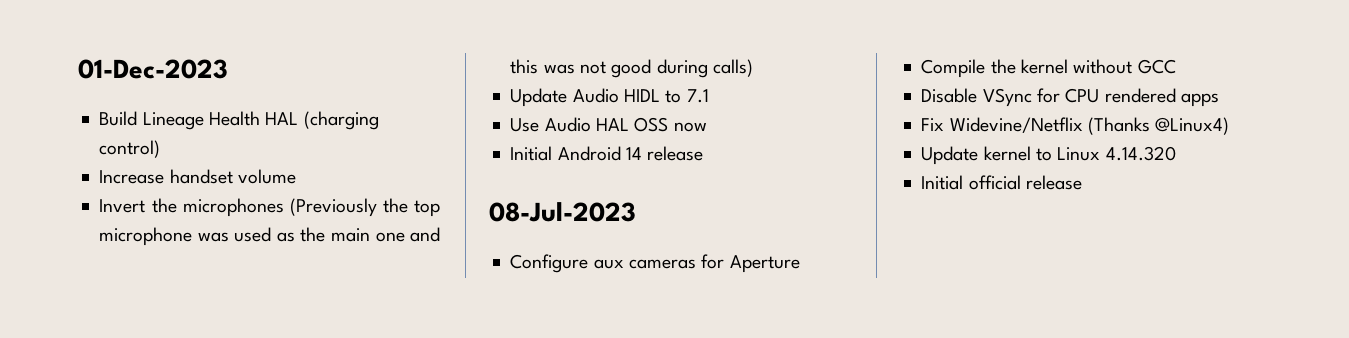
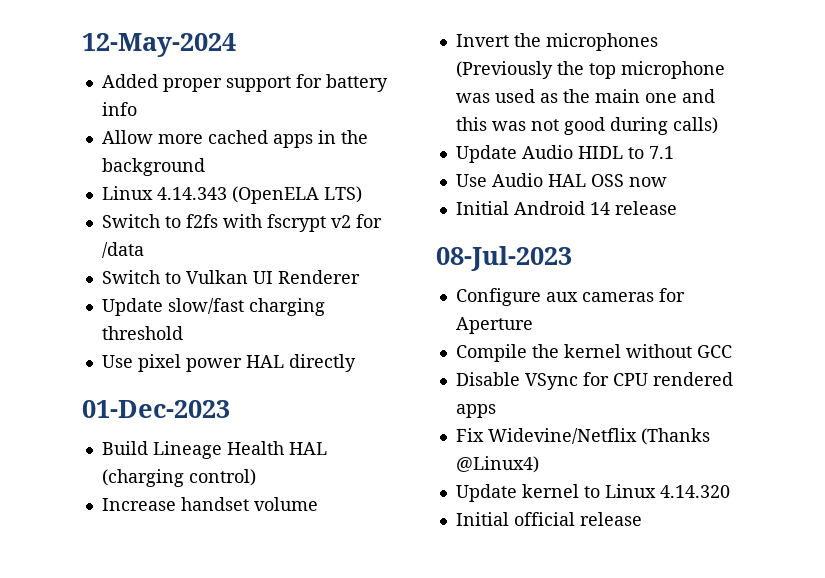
(78, 69) none -> [82,33,236,57] [101,74,388,92] [101,102,137,116] [101,130,368,148] [101,158,205,176] [101,186,362,204] [101,214,382,232] [101,242,144,258] [101,270,360,284] [101,298,325,316] [101,326,183,340] [101,354,356,372] 12-May-2024 // Added proper support for battery info // Allow more cached apps in the background // Linux 4.14.343 (OpenELA LTS) // Switch to f2fs with fscrypt v2 for /data // Switch to Vulkan UI Renderer // Update slow/fast charging threshold // Use pixel power HAL directly //

